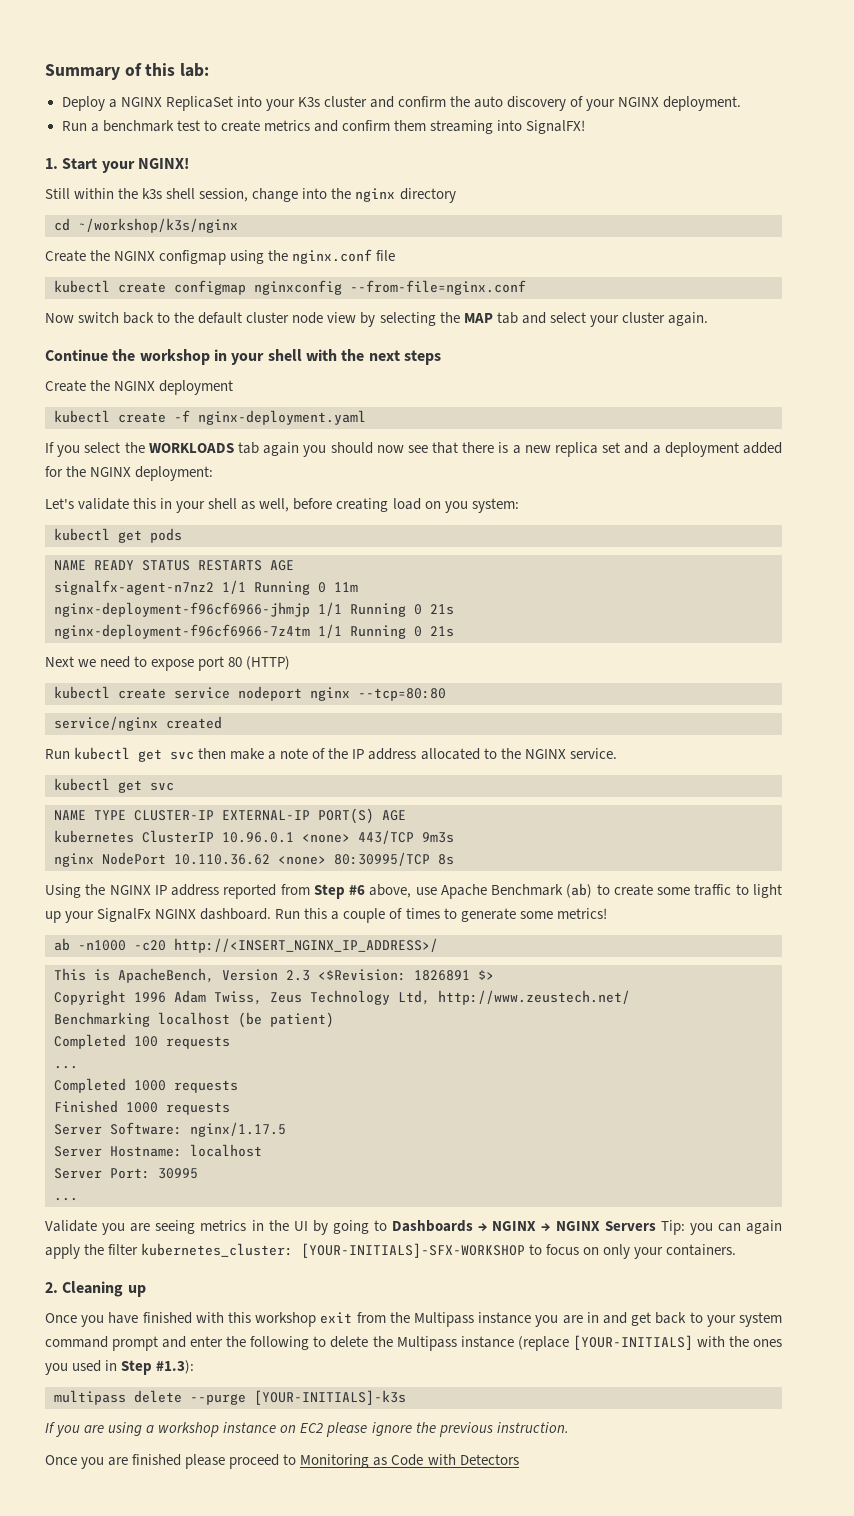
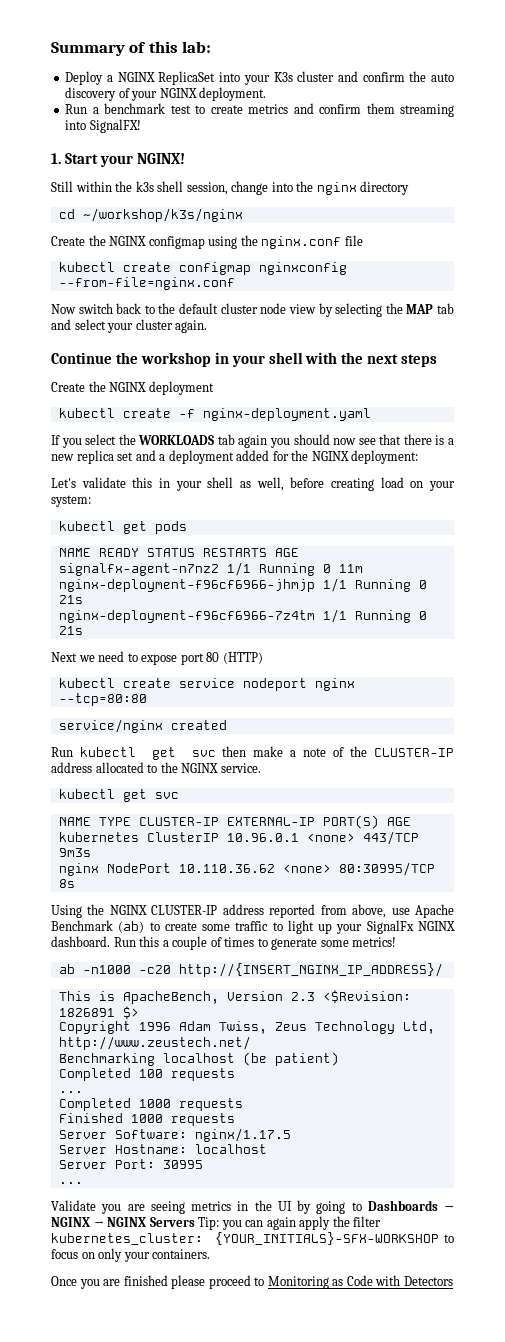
[444,501,468,513] you -> [429,481,456,491] your
[352,749,365,759] IP -> [374,748,455,757] CLUSTER-IP
[154,885,167,895] IP -> [151,905,218,915] CLUSTER-IP
[313,884,366,899] Step #6 -> (347, 910) none
[174,938,438,953] http://<INSERT_NGINX_IP_ADDRESS>/ -> [178,963,443,977] http://{INSERT_NGINX_IP_ADDRESS}/
[301,1243,526,1258] [YOUR-INITIALS]-SFX-WORKSHOP -> [214,1232,439,1245] {YOUR_INITIALS}-SFX-WORKSHOP
[45,1281,146,1297] [45,1312,783,1327] [45,1335,783,1351] [45,1360,195,1375] [54,1390,406,1405] [45,1422,569,1437] // 2. Cleaning up // Once you have finished with this workshop exit from the Multipass instance you are in and get back to your system command prompt and enter the following to delete the Multipass instance (replace [YOUR-INITIALS] with the ones you used in Step #1.3): // multipass delete --purge [YOUR-INITIALS]-k3s // If you are using a workshop instance on EC2 please ignore the previous instruction. -> (211, 1254) none

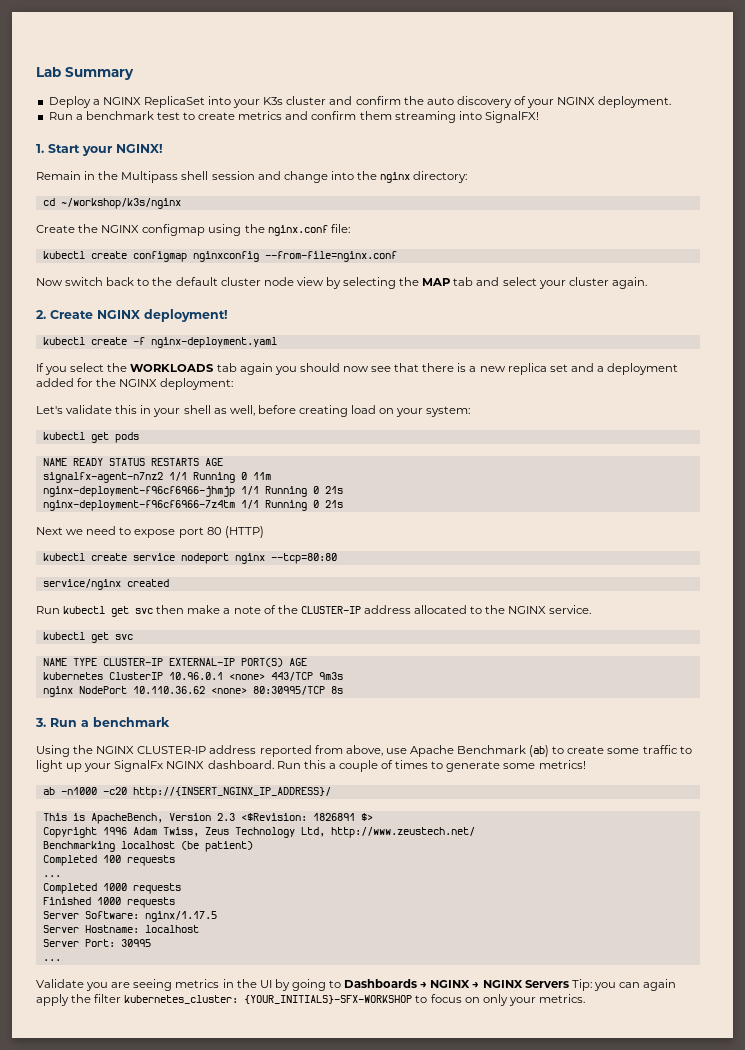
(51, 49) none -> [36,67,61,77] Lab
[129,41,212,53] of this lab: -> (134, 73) none
[51,181,228,195] Still within the k3s shell session, -> [36,171,281,183] Remain in the Multipass shell session and
[360,181,410,195] directory -> [413,171,468,183] directory:
[344,235,363,246] file -> [330,224,350,233] file:
[51,352,438,367] [51,381,214,395] Continue the workshop in your shell with the next steps // Create the NGINX deployment -> [36,309,228,322] 2. Create NGINX deployment!
(75, 883) none -> [35,717,170,727] // 3. Run a benchmark
[152,1249,211,1259] [51,1275,453,1289] containers. // Once you are finished please proceed to Monitoring as Code with Detectors -> [538,994,585,1003] metrics.

